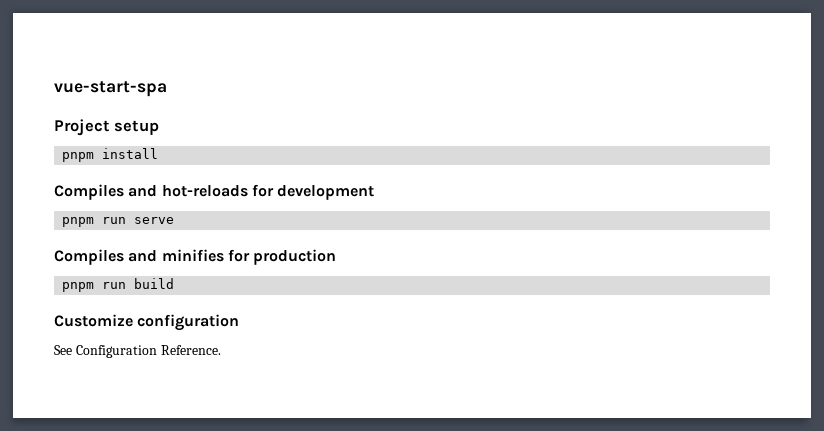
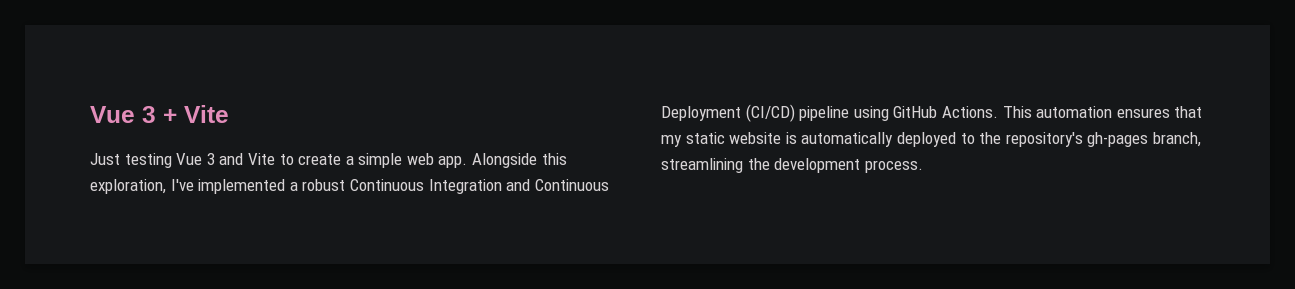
[54,81,167,97] [54,119,160,136] [62,148,159,162] [54,184,375,200] [62,217,175,227] [54,249,337,265] [62,278,175,292] [54,314,240,331] [54,345,221,358] vue-start-spa // Project setup // pnpm install // Compiles and hot-reloads for development // pnpm run serve // Compiles and minifies for production // pnpm run build // Customize configuration // See Configuration Reference. -> [90,105,229,123] [90,153,567,168] [90,179,609,194] [661,104,1203,122] [661,132,1201,147] [661,158,923,173] Vue 3 + Vite // Just testing Vue 3 and Vite to create a simple web app. Alongside this exploration, I've implemented a robust Continuous Integration and Continuous Deployment (CI/CD) pipeline using GitHub Actions. This automation ensures that my static website is automatically deployed to the repository's gh-pages branch, streamlining the development process.

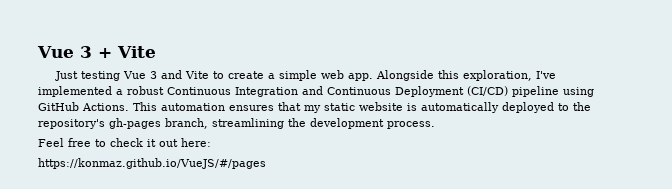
(923, 166) none -> [38,138,211,147] [38,158,266,169] // Feel free to check it out here: // https://konmaz.github.io/VueJS/#/pages

